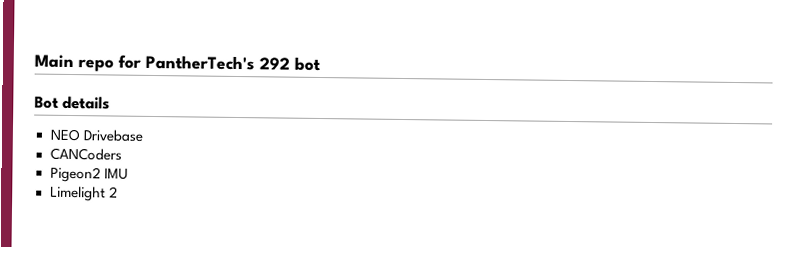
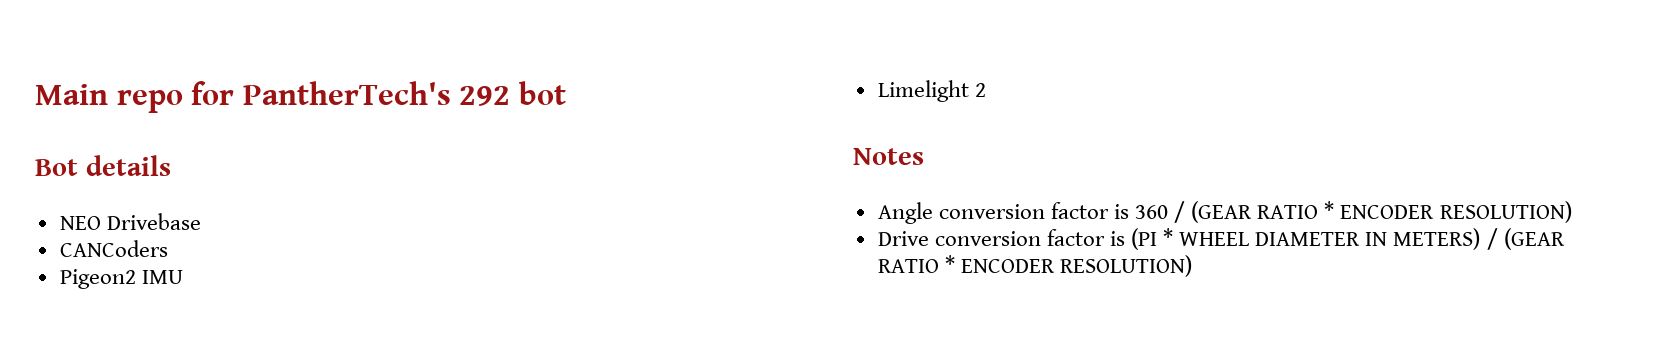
(118, 192) none -> [853,148,924,165] [877,201,1572,224] [877,228,1565,250] [877,255,1192,277] // Notes // Angle conversion factor is 360 / (GEAR RATIO * ENCODER RESOLUTION) // Drive conversion factor is (PI * WHEEL DIAMETER IN METERS) / (GEAR RATIO * ENCODER RESOLUTION)

